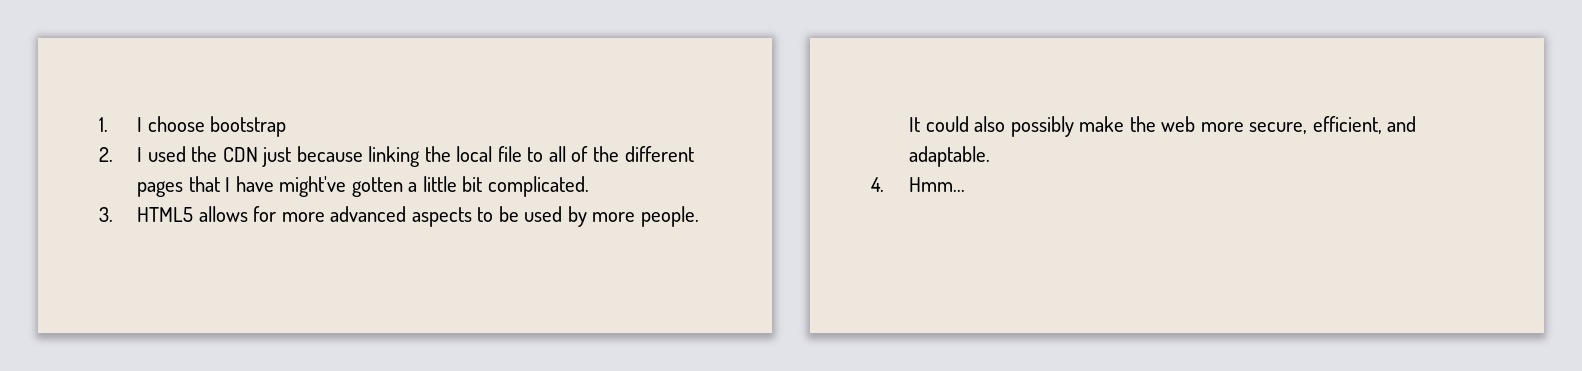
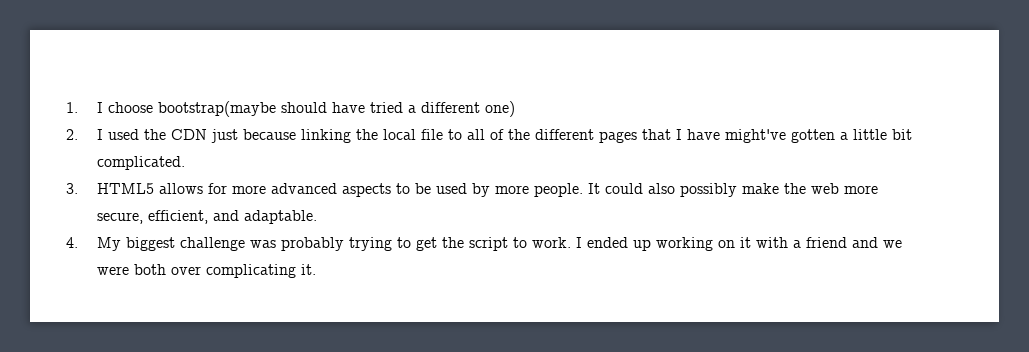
[210,116,287,137] bootstrap -> [158,101,516,117] bootstrap(maybe should have tried a different one)
[909,177,966,192] Hmm... -> [97,237,903,251] [97,264,317,278] My biggest challenge was probably trying to get the script to work. I ended up working on it with a friend and we were both over complicating it.

